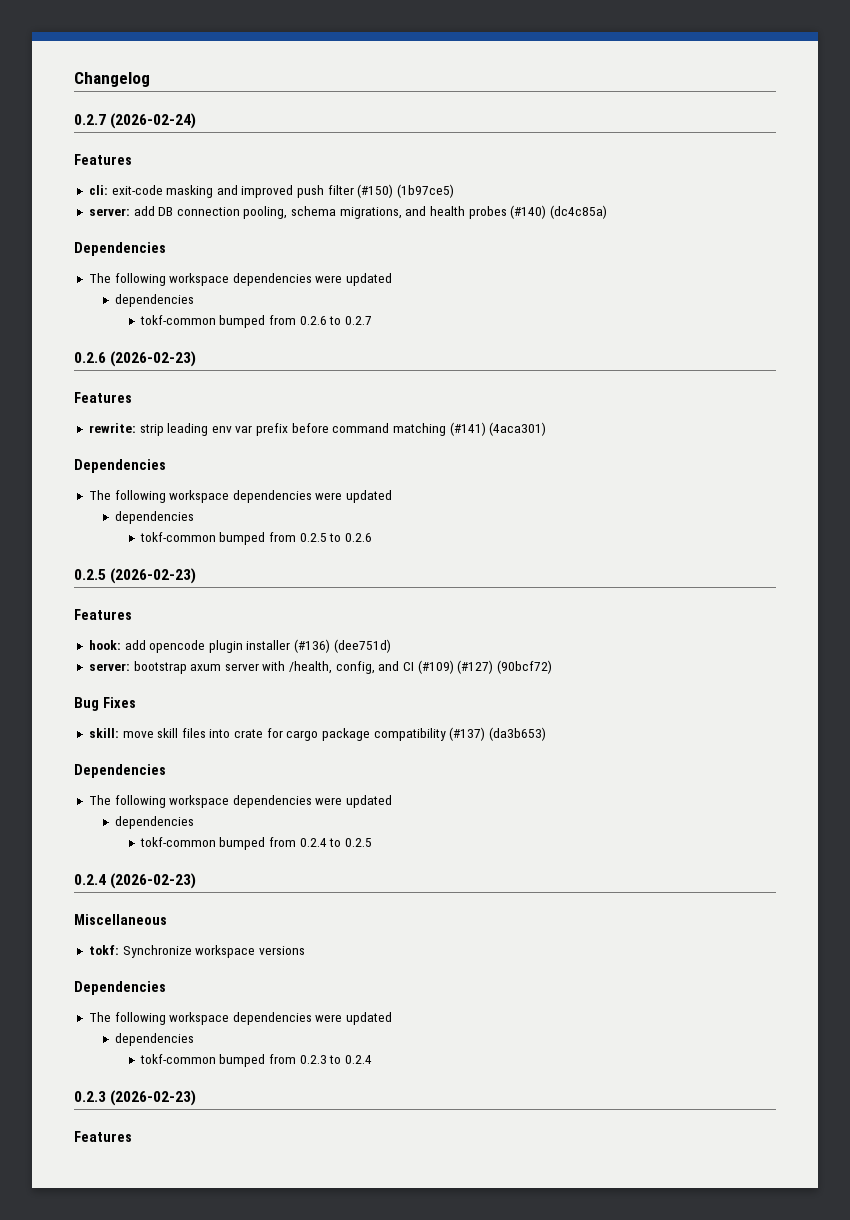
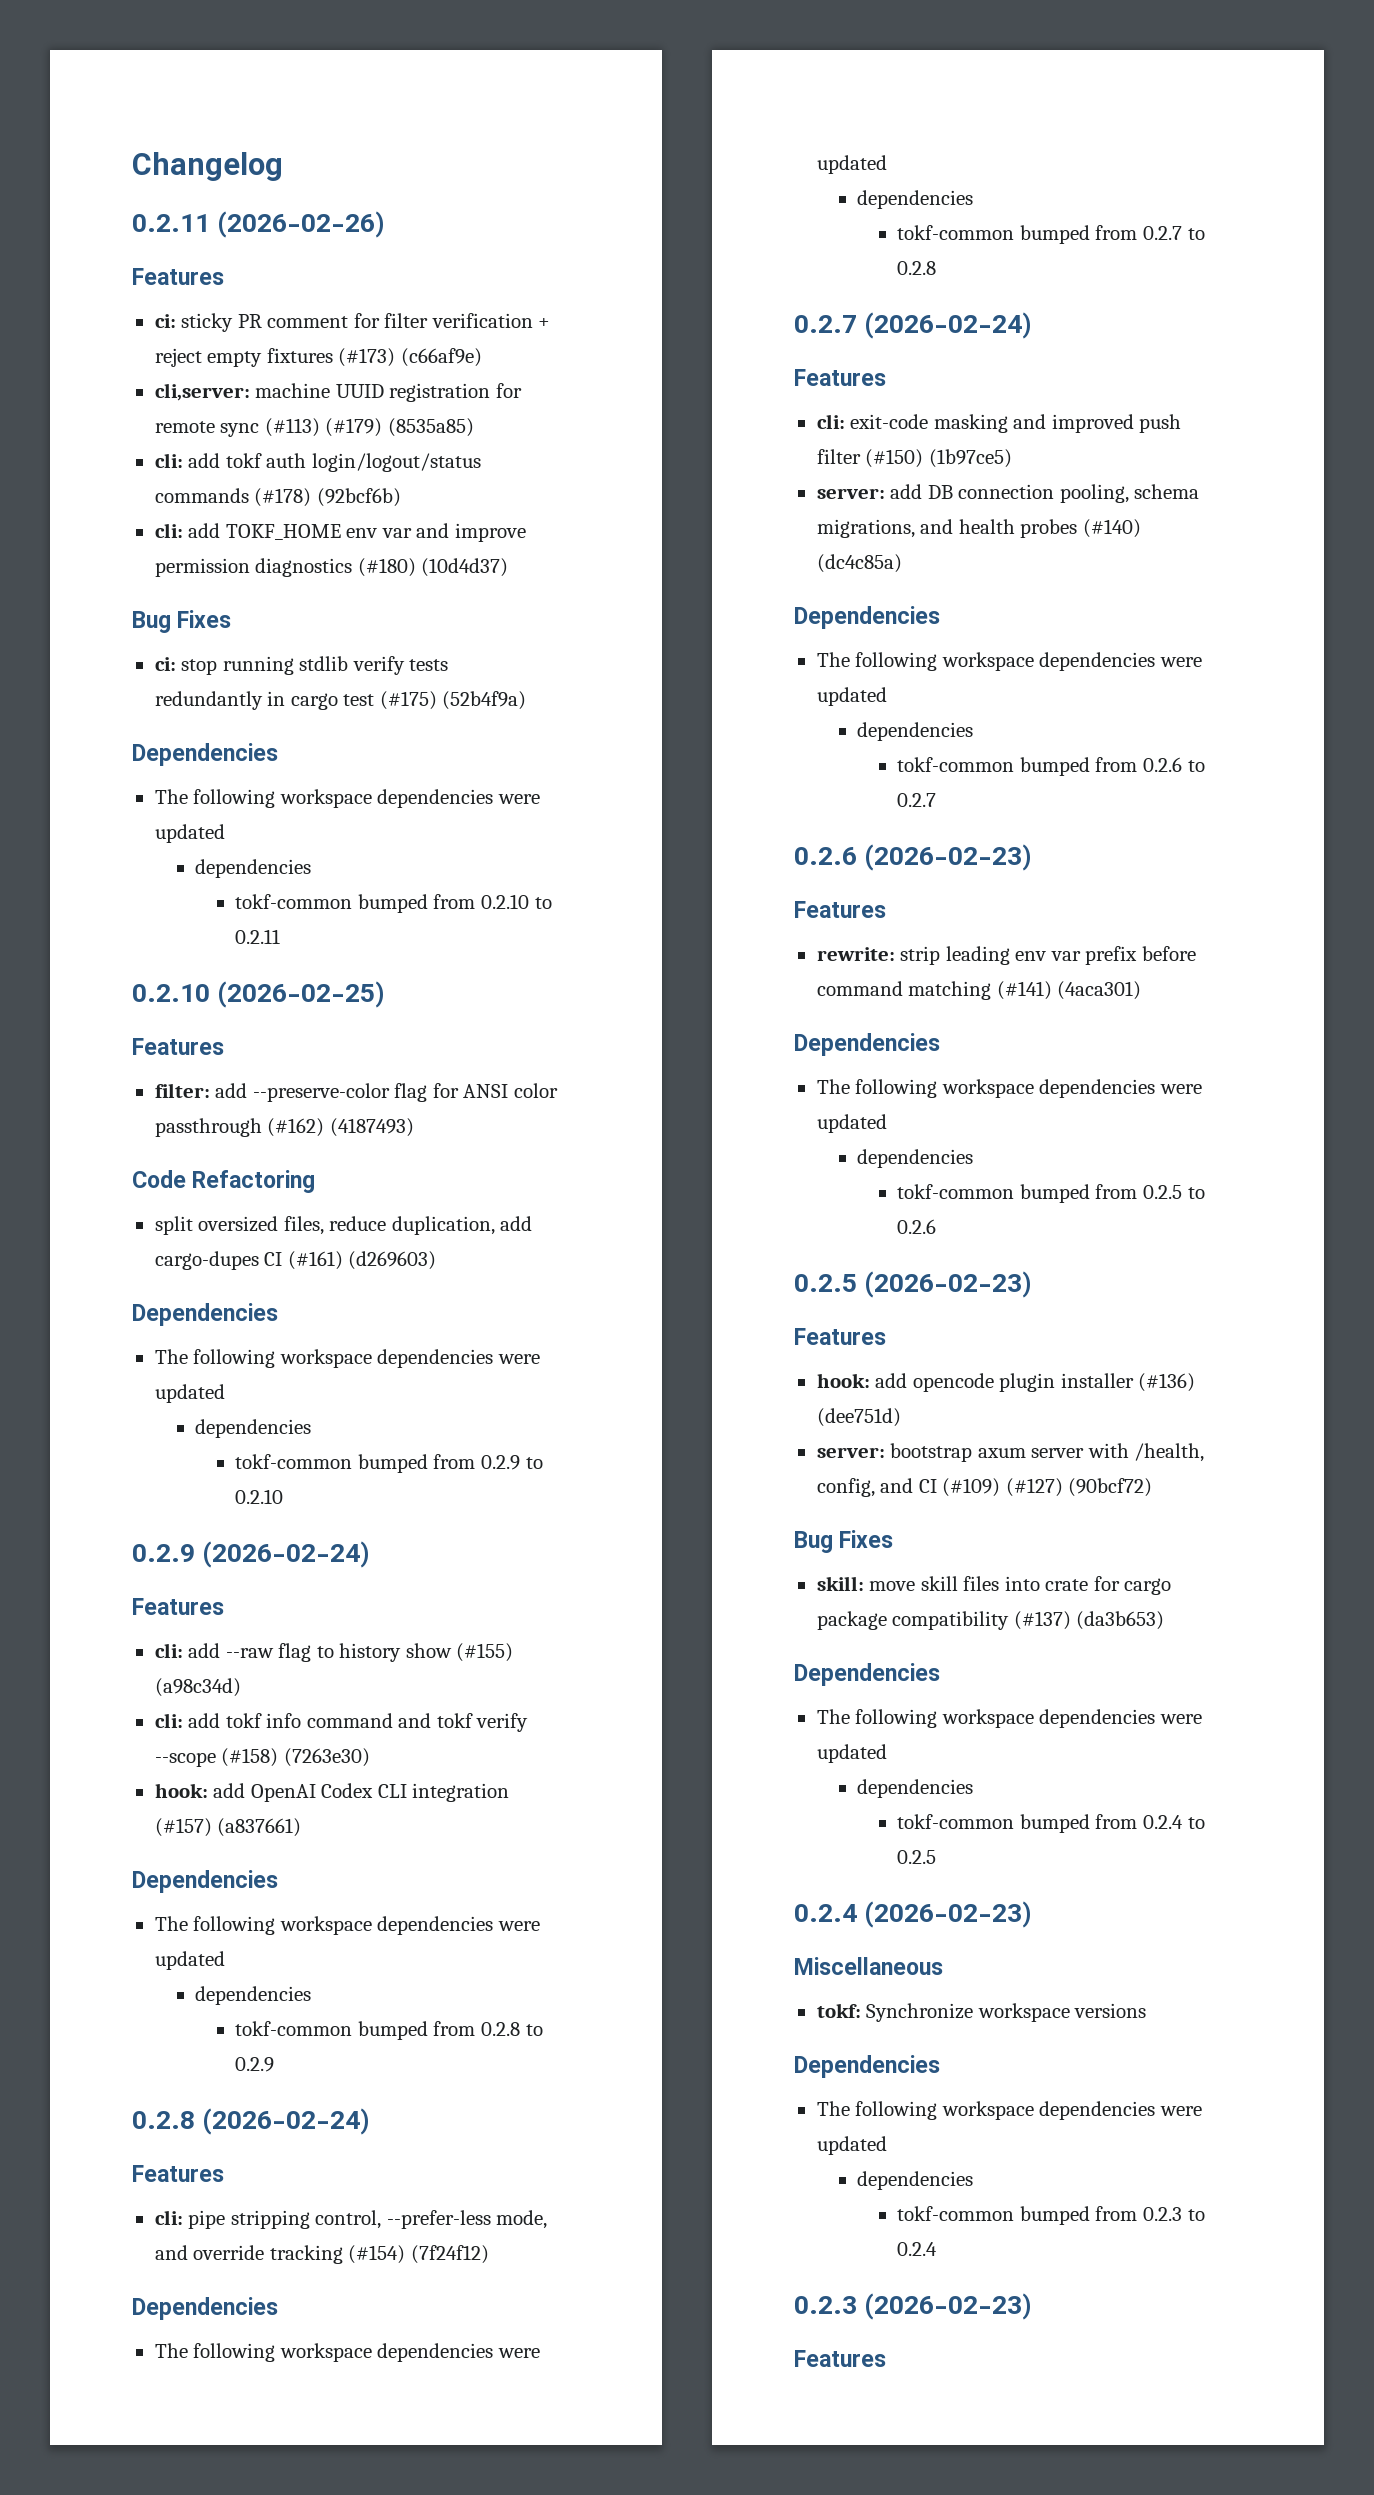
(150, 79) none -> [132,211,386,238] [132,268,224,285] [154,313,551,332] [154,348,482,367] [154,383,522,402] [154,418,474,437] [154,453,481,472] [154,488,401,507] [154,523,526,542] [154,558,509,577] [132,610,232,633] [154,656,449,675] [154,691,527,710] [132,743,278,766] [154,789,540,808] [154,824,225,843] [194,859,311,878] [235,894,552,913] [235,929,281,944] [132,981,386,1008] [132,1038,224,1055] [154,1083,558,1102] [154,1118,414,1137] [132,1170,316,1193] [154,1216,533,1235] [154,1251,437,1270] [132,1303,278,1326] [154,1349,540,1368] [154,1384,225,1403] [194,1419,311,1438] [235,1454,543,1473] [235,1489,284,1504] [132,1541,371,1568] [132,1598,224,1615] [154,1643,514,1662] [154,1678,241,1697] [154,1713,529,1732] [154,1748,370,1767] [154,1783,510,1802] [154,1818,302,1837] [132,1870,278,1893] [154,1916,540,1935] [154,1951,225,1970] [194,1986,311,2005] [235,2021,543,2040] [235,2057,275,2072] [132,2108,371,2135] [132,2165,224,2182] [154,2210,548,2229] [154,2245,489,2264] [132,2297,278,2320] [154,2343,540,2362] [816,155,887,174] [856,190,973,209] [897,225,1205,244] [897,261,937,275] // 0.2.11 (2026-02-26) // Features // ci: sticky PR comment for filter verification + reject empty fixtures (#173) (c66af9e) // cli,server: machine UUID registration for remote sync (#113) (#179) (8535a85) // cli: add tokf auth login/logout/status commands (#178) (92bcf6b) // cli: add TOKF_HOME env var and improve permission diagnostics (#180) (10d4d37) // Bug Fixes // ci: stop running stdlib verify tests redundantly in cargo test (#175) (52b4f9a) // Dependencies // The following workspace dependencies were updated // dependencies // tokf-common bumped from 0.2.10 to 0.2.11 // 0.2.10 (2026-02-25) // Features // filter: add --preserve-color flag for ANSI color passthrough (#162) (4187493) // Code Refactoring // split oversized files, reduce duplication, add cargo-dupes CI (#161) (d269603) // Dependencies // The following workspace dependencies were updated // dependencies // tokf-common bumped from 0.2.9 to 0.2.10 // 0.2.9 (2026-02-24) // Features // cli: add --raw flag to history show (#155) (a98c34d) // cli: add tokf info command and tokf verify --scope (#158) (7263e30) // hook: add OpenAI Codex CLI integration (#157) (a837661) // Dependencies // The following workspace dependencies were updated // dependencies // tokf-common bumped from 0.2.8 to 0.2.9 // 0.2.8 (2026-02-24) // Features // cli: pipe stripping control, --prefer-less mode, and override tracking (#154) (7f24f12) // Dependencies // The following workspace dependencies were updated // dependencies // tokf-common bumped from 0.2.7 to 0.2.8

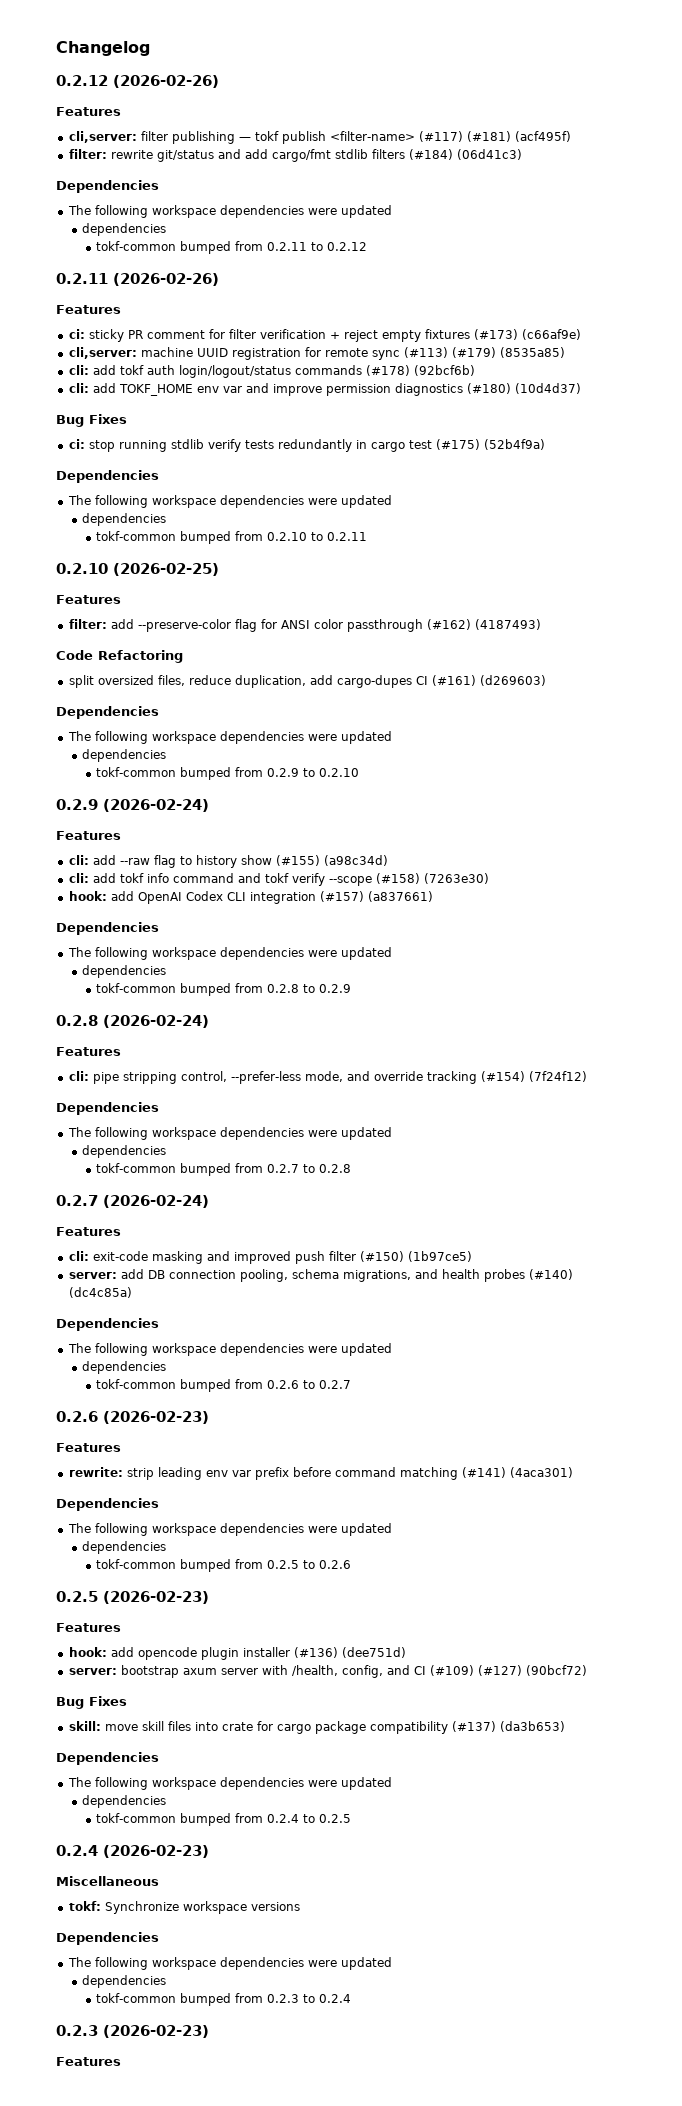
(283, 166) none -> [56,75,219,88] [56,107,121,116] [68,131,571,144] [68,149,522,162] [56,180,159,193] [67,205,392,218] [82,223,167,236] [95,241,367,254] // 0.2.12 (2026-02-26) // Features // cli,server: filter publishing — tokf publish <filter-name> (#117) (#181) (acf495f) // filter: rewrite git/status and add cargo/fmt stdlib filters (#184) (06d41c3) // Dependencies // The following workspace dependencies were updated // dependencies // tokf-common bumped from 0.2.11 to 0.2.12

